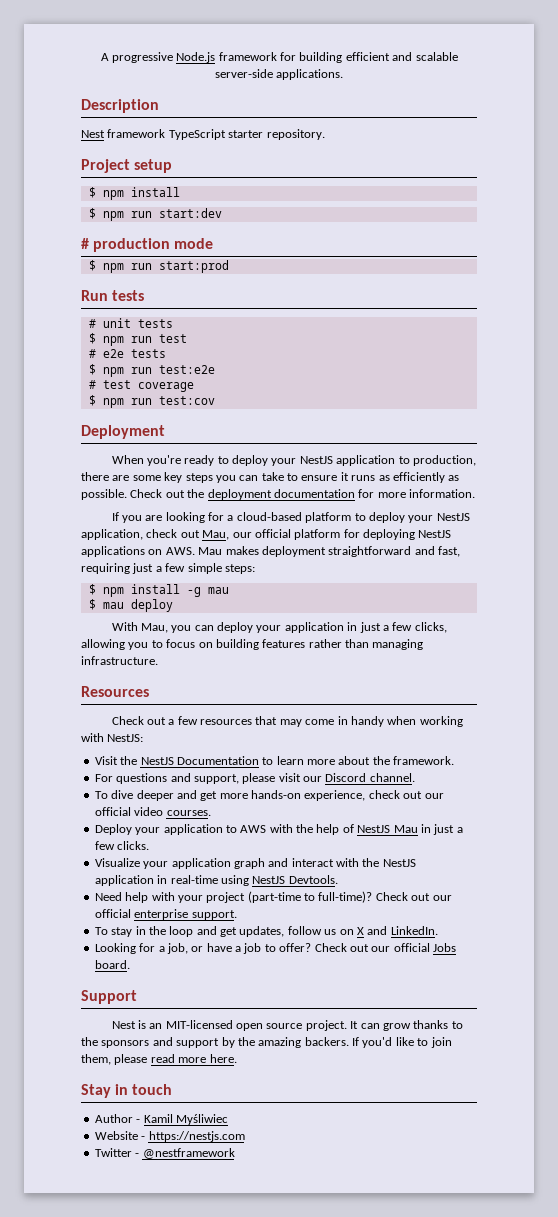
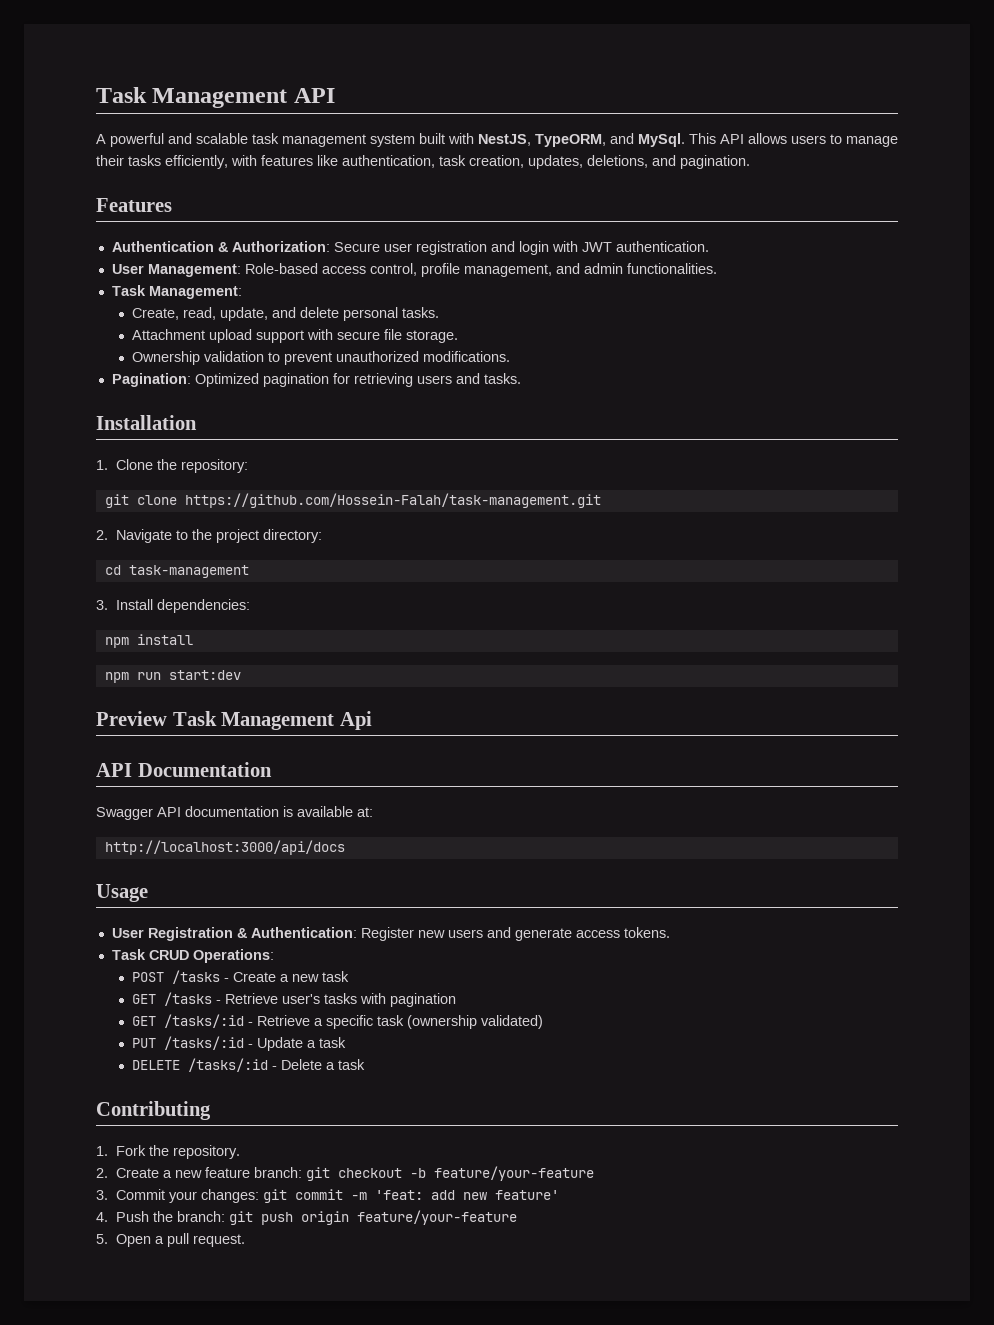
[100,52,458,63] [214,69,344,80] [81,99,159,113] [81,129,325,140] [81,159,173,173] [88,187,96,198] A progressive Node.js framework for building efficient and scalable server-side applications. // Description // Nest framework TypeScript starter repository. // Project setup // $ -> [96,87,335,108] [96,133,898,147] [96,155,750,169] [96,198,172,212] [111,241,709,255] [111,263,717,277] [111,285,242,299] [131,307,439,321] [131,329,458,343] [131,351,510,365] [111,373,521,387] [96,415,197,430] [96,459,248,473] [104,493,601,508] [96,529,322,543] [104,565,249,578] [96,599,250,613] Task Management API // A powerful and scalable task management system built with NestJS, TypeORM, and MySql. This API allows users to manage their tasks efficiently, with features like authentication, task creation, updates, deletions, and pagination. // Features // Authentication & Authorization: Secure user registration and login with JWT authentication. // User Management: Role-based access control, profile management, and admin functionalities. // Task Management: // Create, read, update, and delete personal tasks. // Attachment upload support with secure file storage. // Ownership validation to prevent unauthorized modifications. // Pagination: Optimized pagination for retrieving users and tasks. // Installation // 1. Clone the repository: // git clone https://github.com/Hossein-Falah/task-management.git // 2. Navigate to the project directory: // cd task-management // 3. Install dependencies: //
[88,208,96,219] $ -> (193, 639) none
[81,238,214,252] [88,260,229,273] [81,290,145,301] [88,318,173,328] [88,333,187,346] [88,349,166,358] [88,364,215,377] [88,380,194,392] [88,395,215,408] [81,425,165,439] [111,455,476,466] [81,472,460,483] [81,489,475,500] [111,512,470,523] [81,529,452,540] [81,546,460,557] [81,563,255,574] [88,584,229,597] [88,599,173,612] [111,622,447,633] [81,639,424,650] [81,656,158,665] [81,686,149,697] [111,716,463,727] [81,733,144,742] [94,756,455,765] [94,773,415,784] [94,790,444,801] [94,807,211,816] [94,824,463,835] [94,841,150,850] [94,858,416,869] [94,875,338,886] [94,891,452,903] [94,909,237,920] [94,926,438,937] [94,943,456,954] [94,960,130,969] [81,990,137,1004] [111,1020,463,1031] [81,1037,452,1048] [81,1054,237,1065] [81,1084,173,1098] [94,1114,228,1125] [94,1131,245,1142] [94,1148,235,1159] # production mode // $ npm run start:prod // Run tests // # unit tests // $ npm run test // # e2e tests // $ npm run test:e2e // # test coverage // $ npm run test:cov // Deployment // When you're ready to deploy your NestJS application to production, there are some key steps you can take to ensure it runs as efficiently as possible. Check out the deployment documentation for more information. // If you are looking for a cloud-based platform to deploy your NestJS application, check out Mau, our official platform for deploying NestJS applications on AWS. Mau makes deployment straightforward and fast, requiring just a few simple steps: // $ npm install -g mau // $ mau deploy // With Mau, you can deploy your application in just a few clicks, allowing you to focus on building features rather than managing infrastructure. // Resources // Check out a few resources that may come in handy when working with NestJS: // Visit the NestJS Documentation to learn more about the framework. // For questions and support, please visit our Discord channel. // To dive deeper and get more hands-on experience, check out our official video courses. // Deploy your application to AWS with the help of NestJS Mau in just a few clicks. // Visualize your application graph and interact with the NestJS application in real-time using NestJS Devtools. // Need help with your project (part-time to full-time)? Check out our official enterprise support. // To stay in the loop and get updates, follow us on X and LinkedIn. // Looking for a job, or have a job to offer? Check out our official Jobs board. // Support // Nest is an MIT-licensed open source project. It can grow thanks to the sponsors and support by the amazing backers. If you'd like to join them, please read more here. // Stay in touch // Author - Kamil Myśliwiec // Website - https://nestjs.com // Twitter - @nestframework -> [96,711,372,730] [96,762,272,777] [96,806,373,820] [104,840,345,855] [96,884,148,902] [111,927,670,941] [111,949,274,963] [131,970,349,984] [131,992,456,1007] [131,1014,543,1029] [131,1036,346,1051] [131,1058,365,1072] [96,1101,211,1120] [96,1145,240,1159] [96,1166,594,1181] [96,1189,559,1203] [96,1210,517,1225] [96,1233,245,1247] Preview Task Management Api // API Documentation // Swagger API documentation is available at: // http://localhost:3000/api/docs // Usage // User Registration & Authentication: Register new users and generate access tokens. // Task CRUD Operations: // POST /tasks - Create a new task // GET /tasks - Retrieve user's tasks with pagination // GET /tasks/:id - Retrieve a specific task (ownership validated) // PUT /tasks/:id - Update a task // DELETE /tasks/:id - Delete a task // Contributing // 1. Fork the repository. // 2. Create a new feature branch: git checkout -b feature/your-feature // 3. Commit your changes: git commit -m 'feat: add new feature' // 4. Push the branch: git push origin feature/your-feature // 5. Open a pull request.

